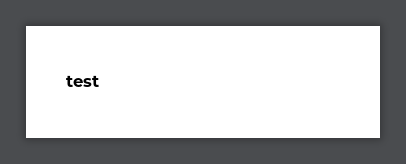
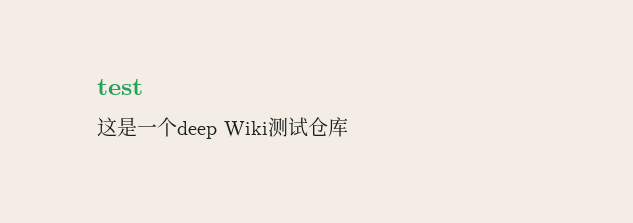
(99, 81) none -> [97,117,348,139] // 这是一个deep Wiki测试仓库

